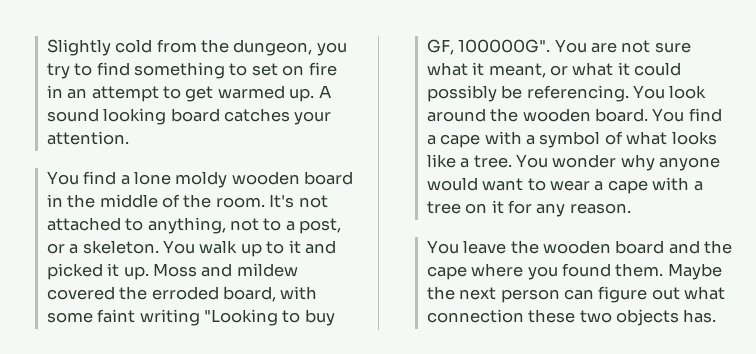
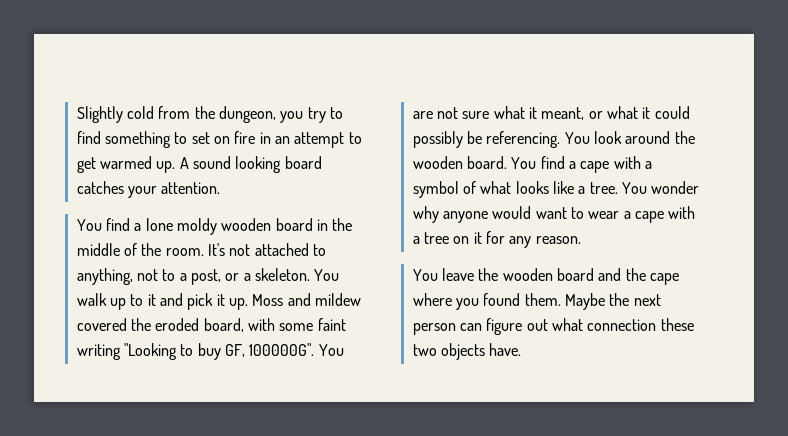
[46,263,103,280] picked -> [187,293,214,310] pick
[151,286,219,300] erroded -> [155,318,200,331] eroded
[683,309,717,323] has. -> [489,343,522,356] have.

